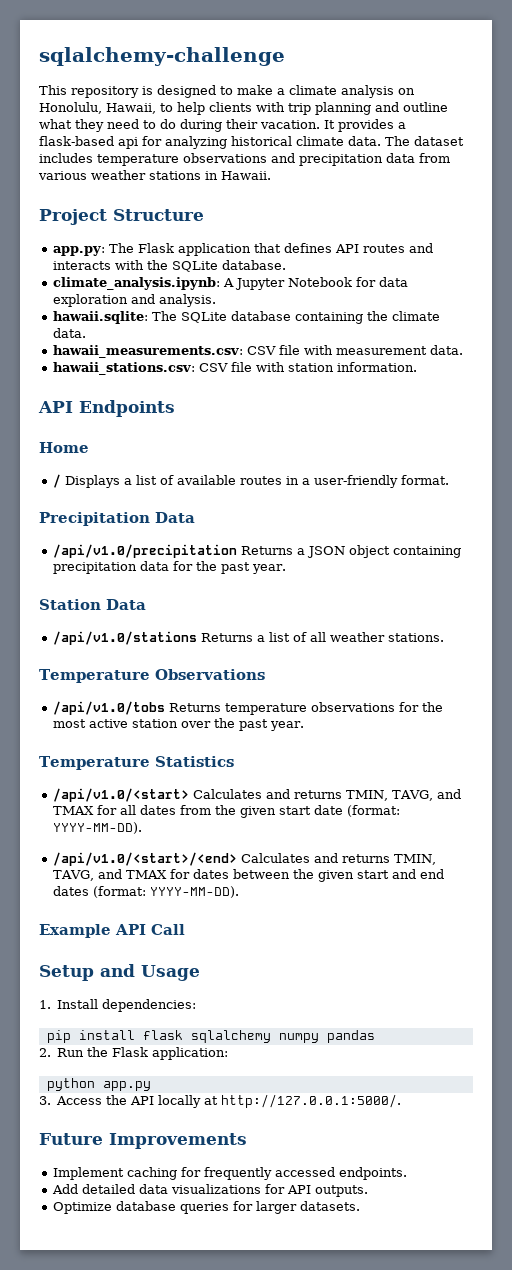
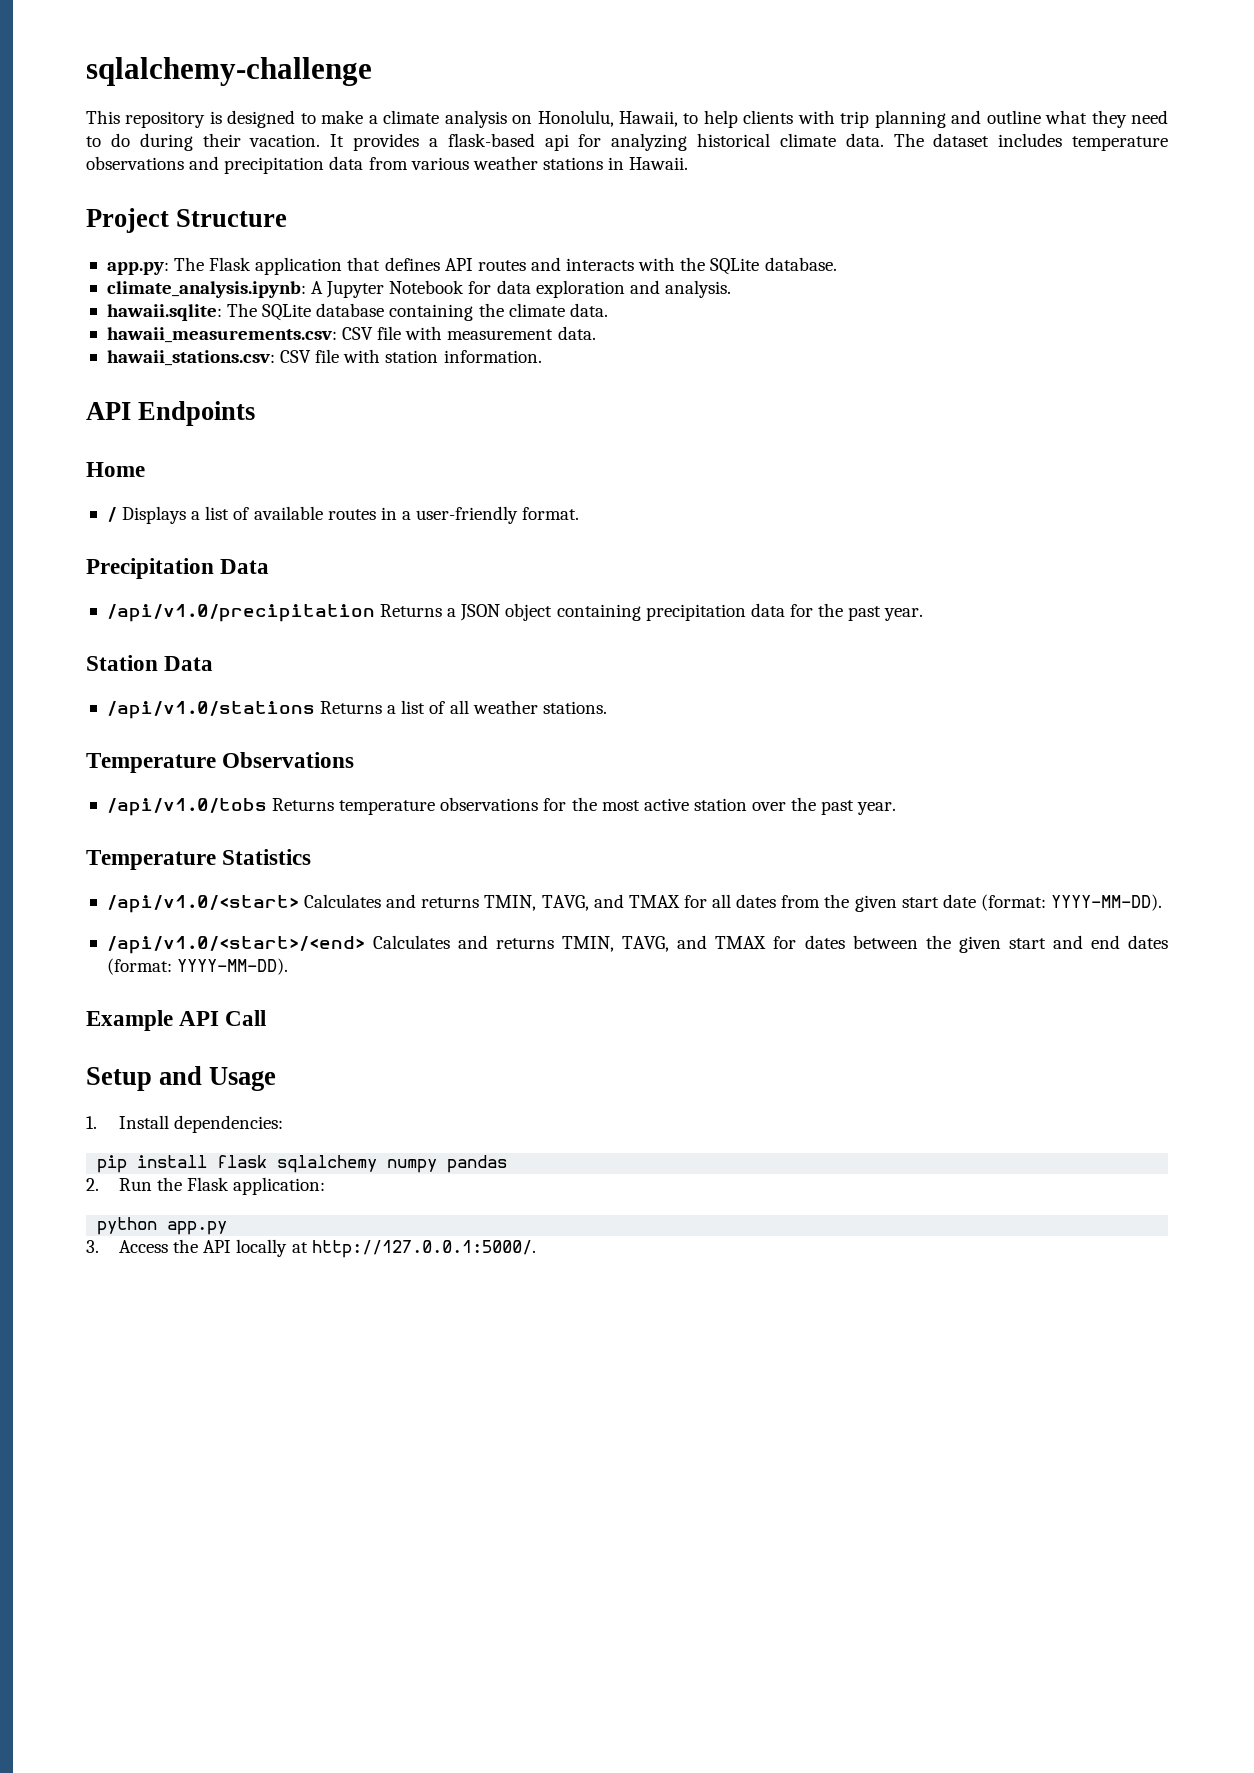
[39,1133,247,1149] [52,1167,407,1180] [51,1184,368,1197] [52,1201,360,1214] // Future Improvements // Implement caching for frequently accessed endpoints. // Add detailed data visualizations for API outputs. // Optimize database queries for larger datasets. -> (536, 1249) none

